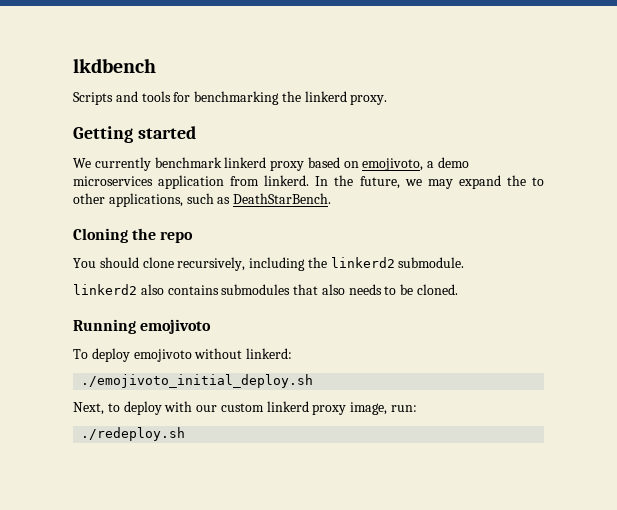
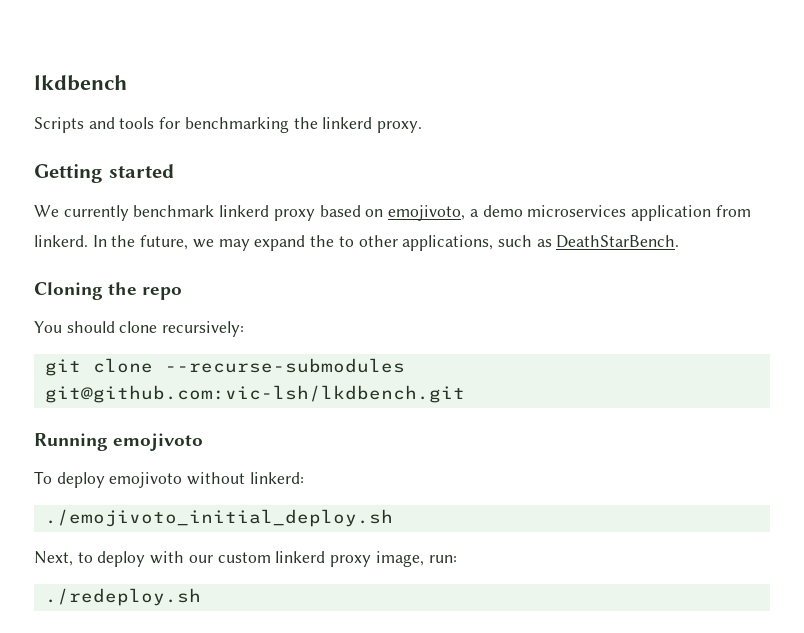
[177,257,465,271] [73,284,459,295] recursively, including the linkerd2 submodule. // linkerd2 also contains submodules that also needs to be cloned. -> [162,321,245,337] [44,358,405,376] [44,385,465,403] recursively: // git clone --recurse-submodules git@github.com:vic-lsh/lkdbench.git

